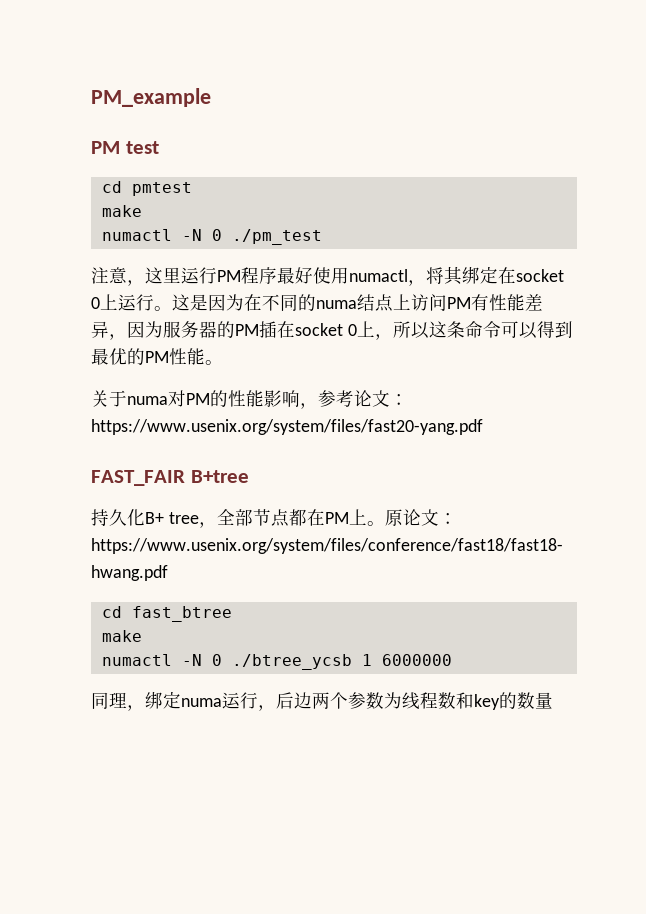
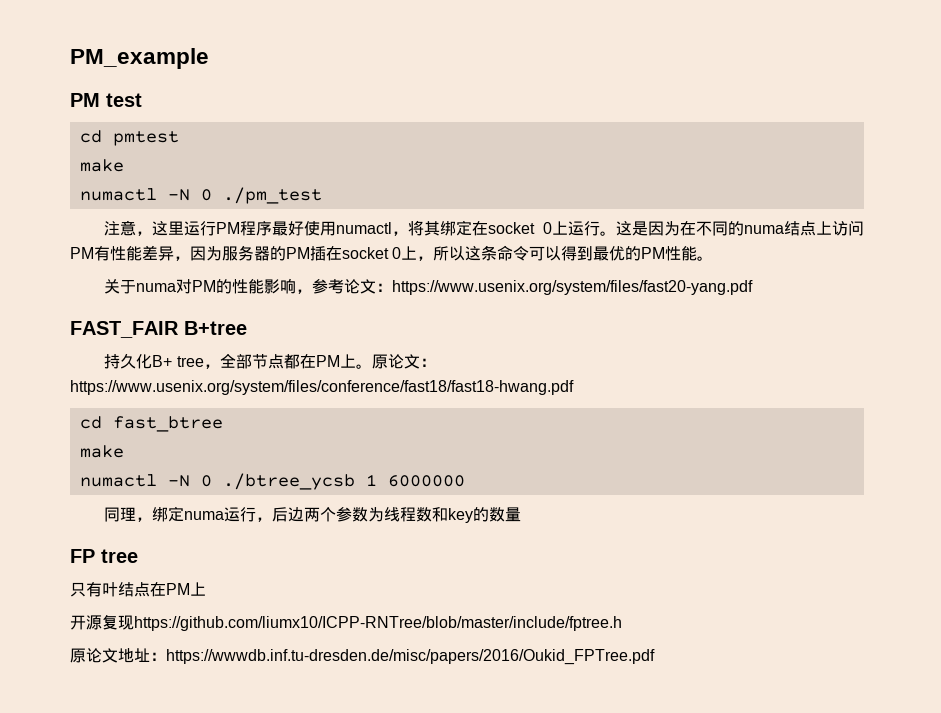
(553, 700) none -> [70,549,138,563] [70,582,206,597] [70,615,622,631] [70,648,655,665] // FP tree // 只有叶结点在PM上 // 开源复现https://github.com/liumx10/ICPP-RNTree/blob/master/include/fptree.h // 原论文地址：https://wwwdb.inf.tu-dresden.de/misc/papers/2016/Oukid_FPTree.pdf

